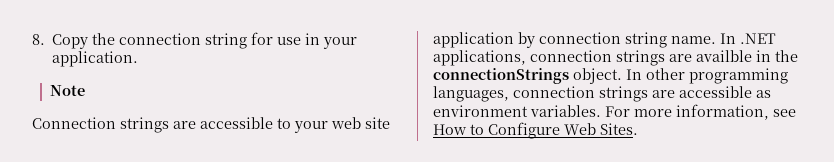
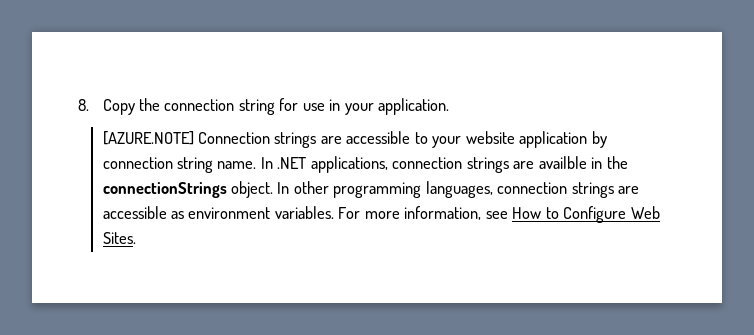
[49,85,85,96] Note // -> [102,131,194,145] [AZURE.NOTE]
[331,117,390,129] web site -> [465,131,515,144] website

